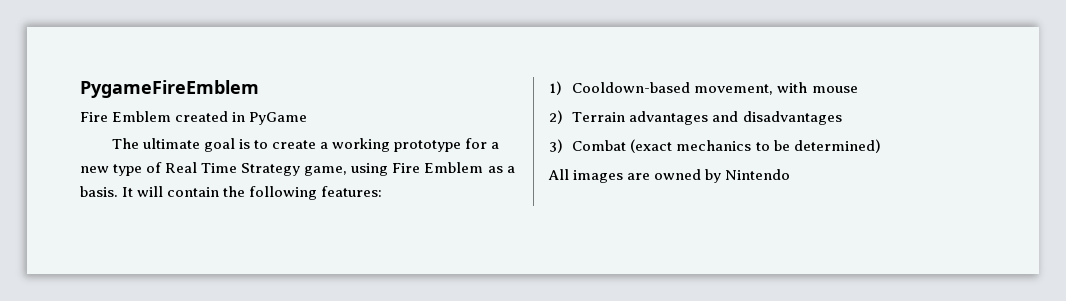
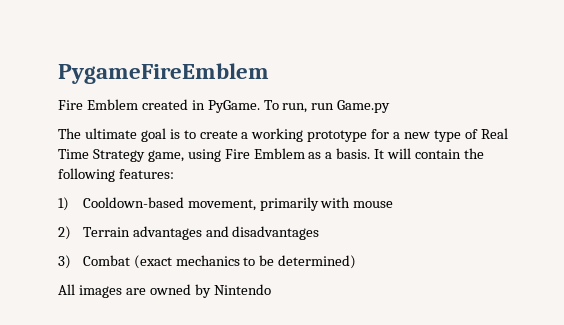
[249,112,308,125] PyGame -> [207,100,391,113] PyGame. To run, run Game.py
(774, 89) none -> [259,197,319,211] primarily

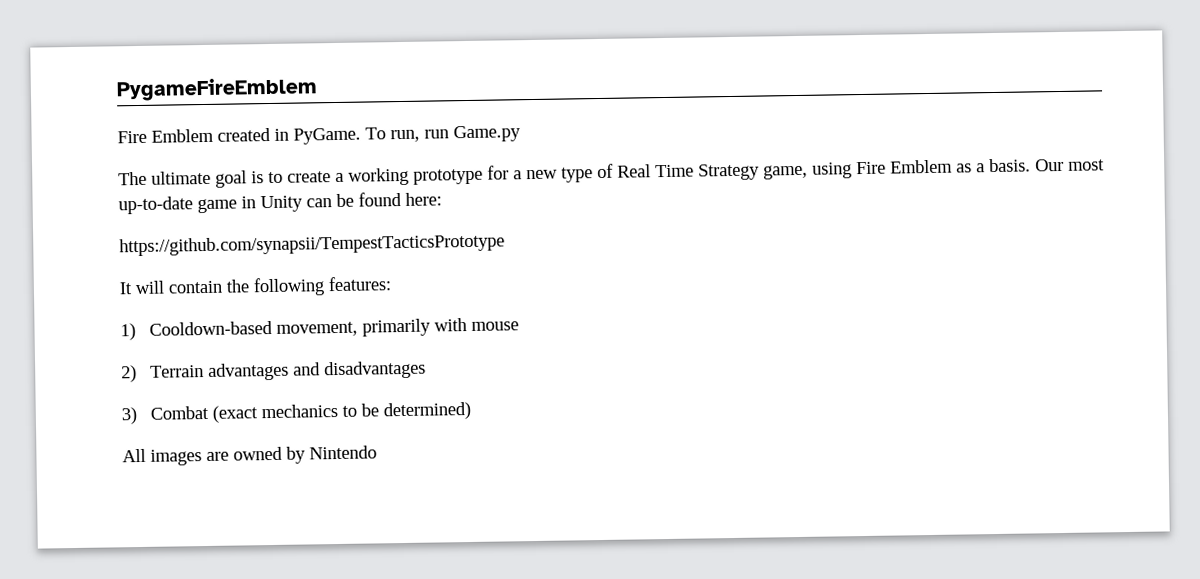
(371, 153) none -> [1035,158,1105,172] [118,192,442,215] [119,233,505,257] Our most up-to-date game in Unity can be found here: // https://github.com/synapsii/TempestTacticsPrototype //

